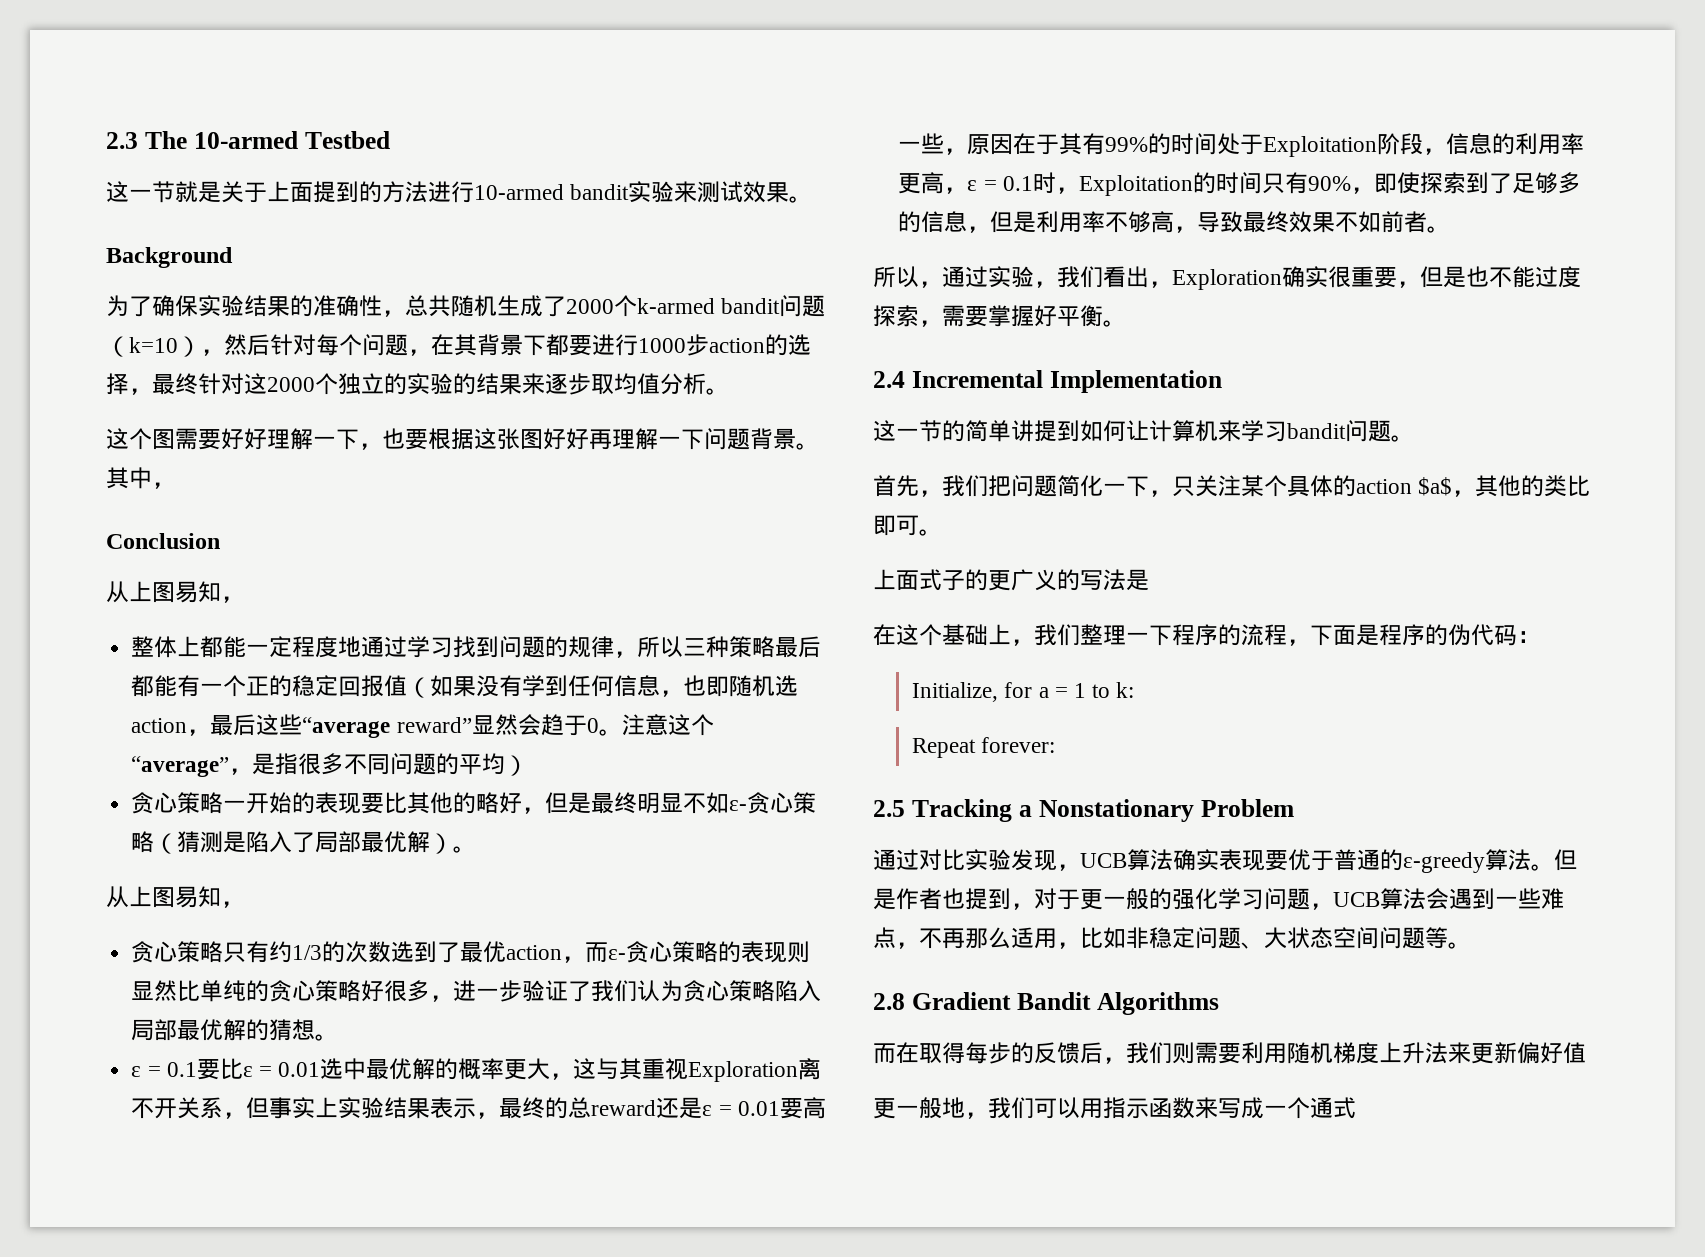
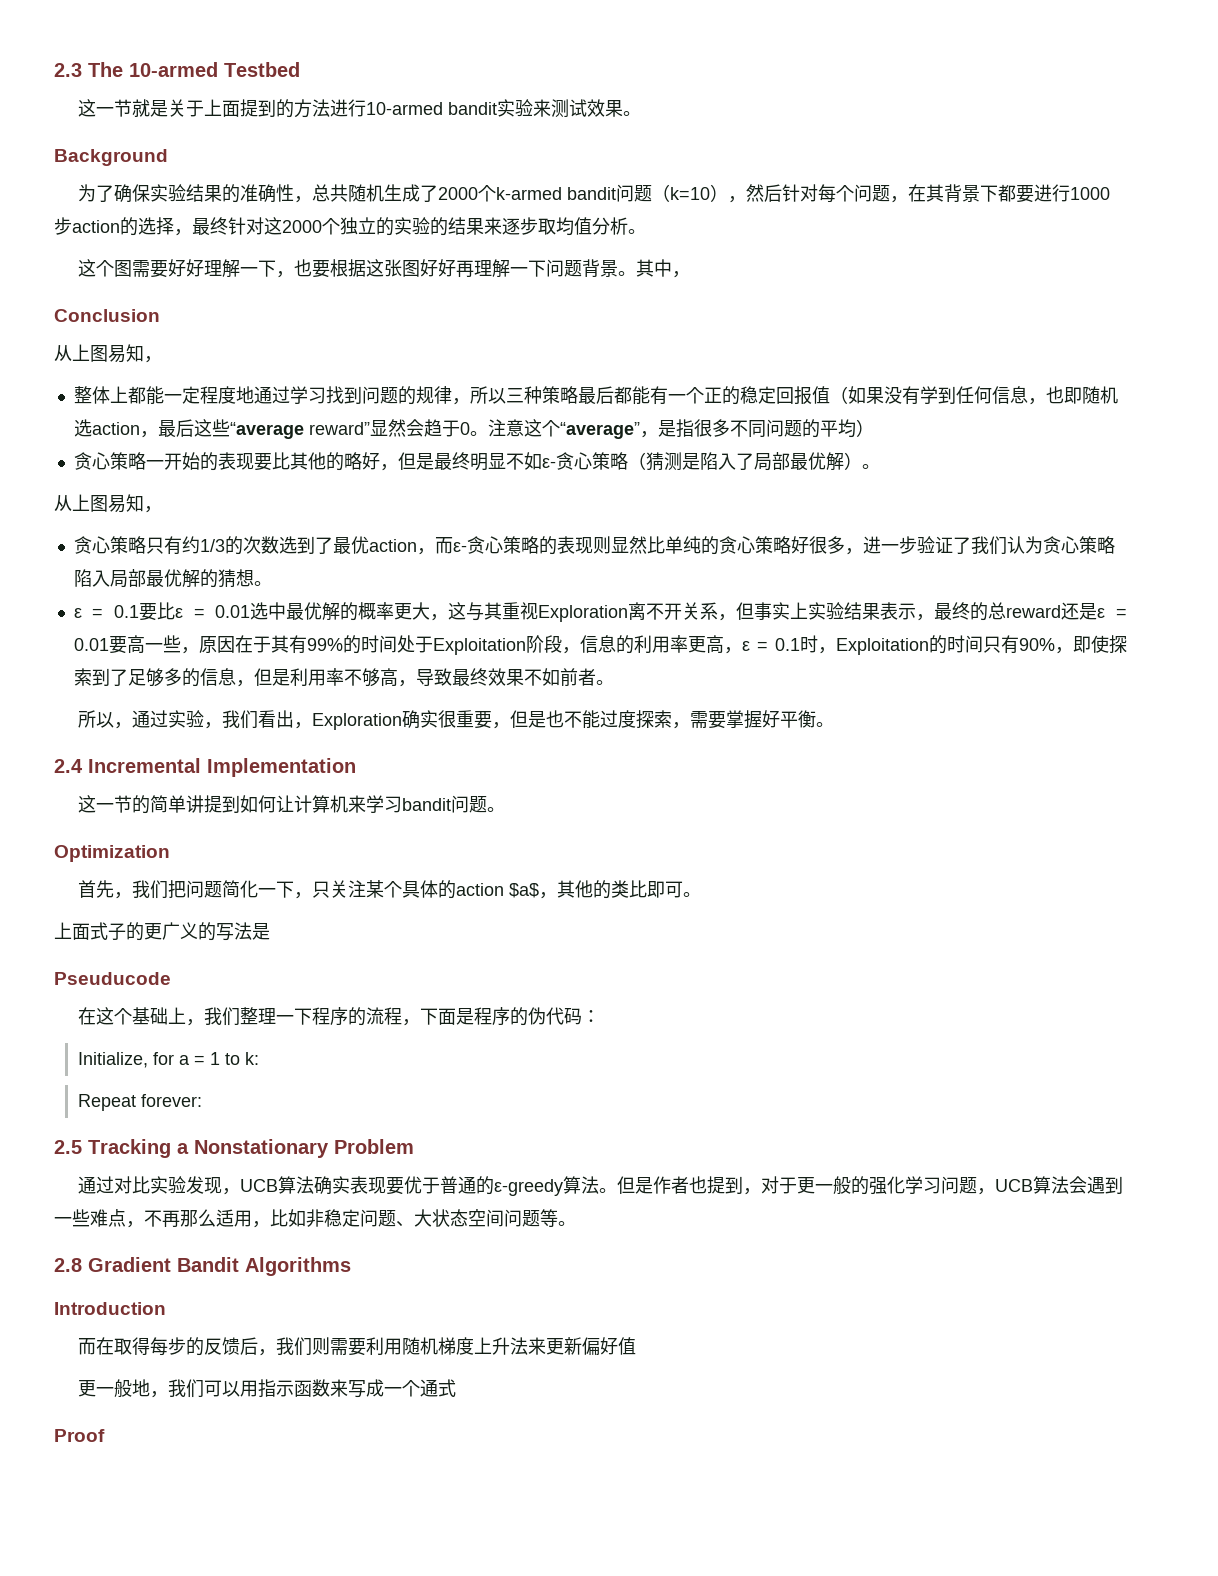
(1414, 438) none -> [54,845,170,862] // Optimization
(1149, 580) none -> [54,972,171,985] // Pseuducode
(1219, 1003) none -> [54,1302,166,1315] // Introduction
(1356, 1108) none -> [54,1429,105,1442] // Proof

